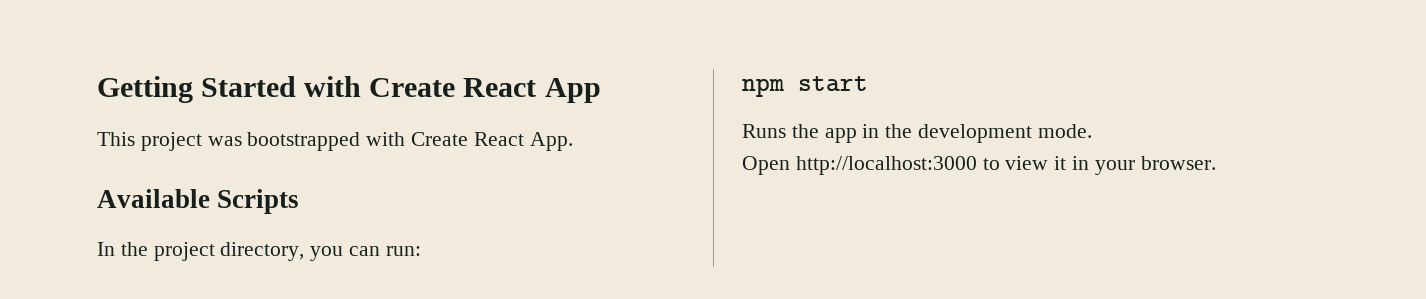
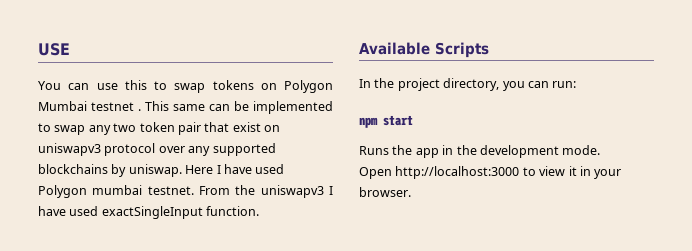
[97,76,601,103] [97,132,573,151] Getting Started with Create React App // This project was bootstrapped with Create React App. -> [38,43,70,56] [38,80,333,93] [38,101,333,114] [38,122,280,135] [38,143,276,156] [38,164,285,177] [38,185,334,198] [38,206,260,219] USE // You can use this to swap tokens on Polygon Mumbai testnet . This same can be implemented to swap any two token pair that exist on uniswapv3 protocol over any supported blockchains by uniswap. Here I have used Polygon mumbai testnet. From the uniswapv3 I have used exactSingleInput function.

